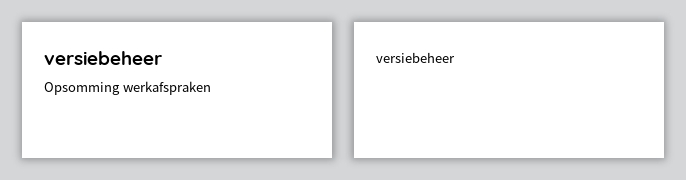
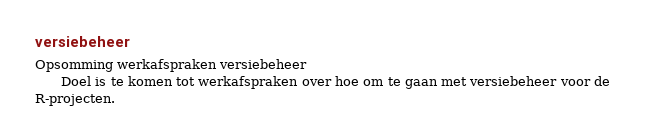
(455, 57) none -> [61,76,611,89] [35,94,115,106] // Doel is te komen tot werkafspraken over hoe om te gaan met versiebeheer voor de R-projecten.

